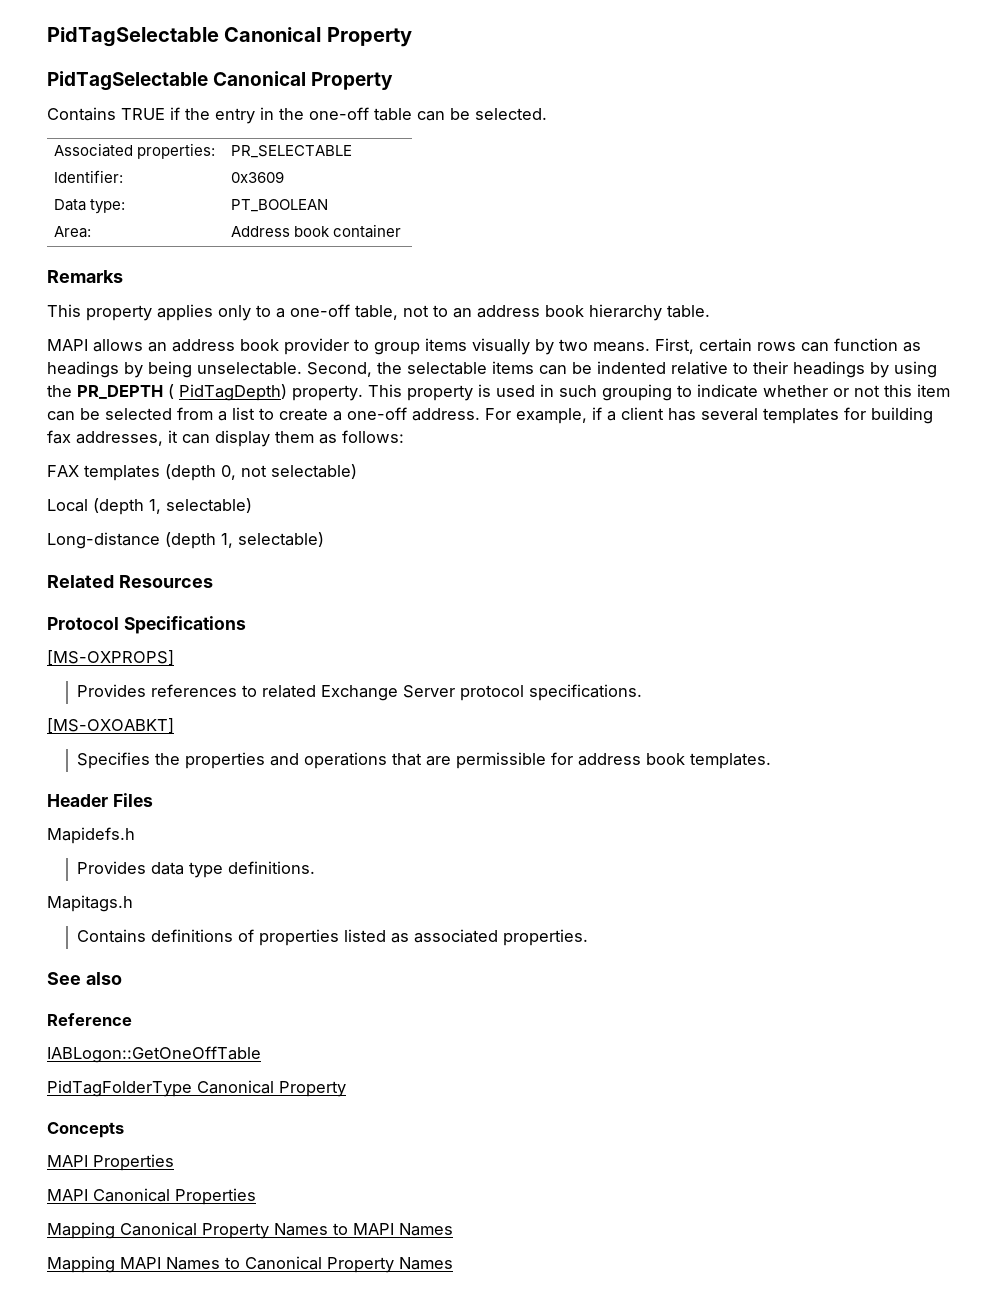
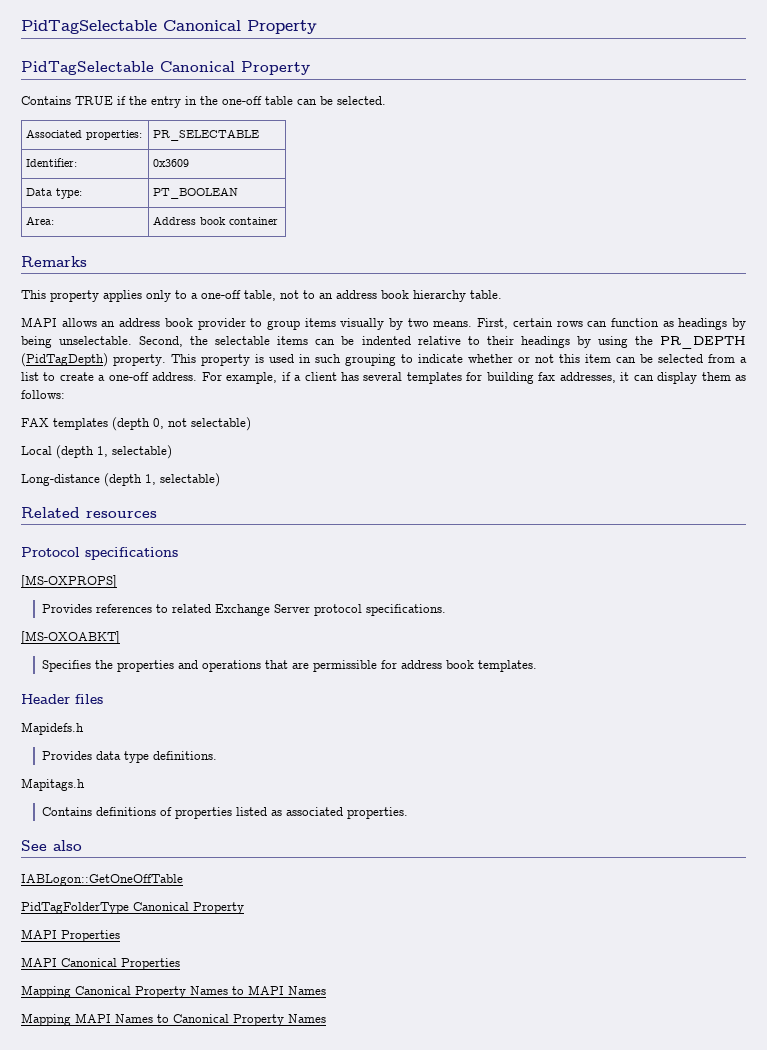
[168,384,287,401] ( PidTagDepth) -> [21,353,108,367] (PidTagDepth)
[118,575,213,588] Resources -> [86,511,157,518] resources
[123,616,246,634] Specifications -> [85,547,178,560] specifications
[112,793,153,807] Files -> [75,694,103,704] files
[47,1013,132,1026] // Reference -> (82, 845) none
[47,1122,124,1138] // Concepts -> (244, 908) none

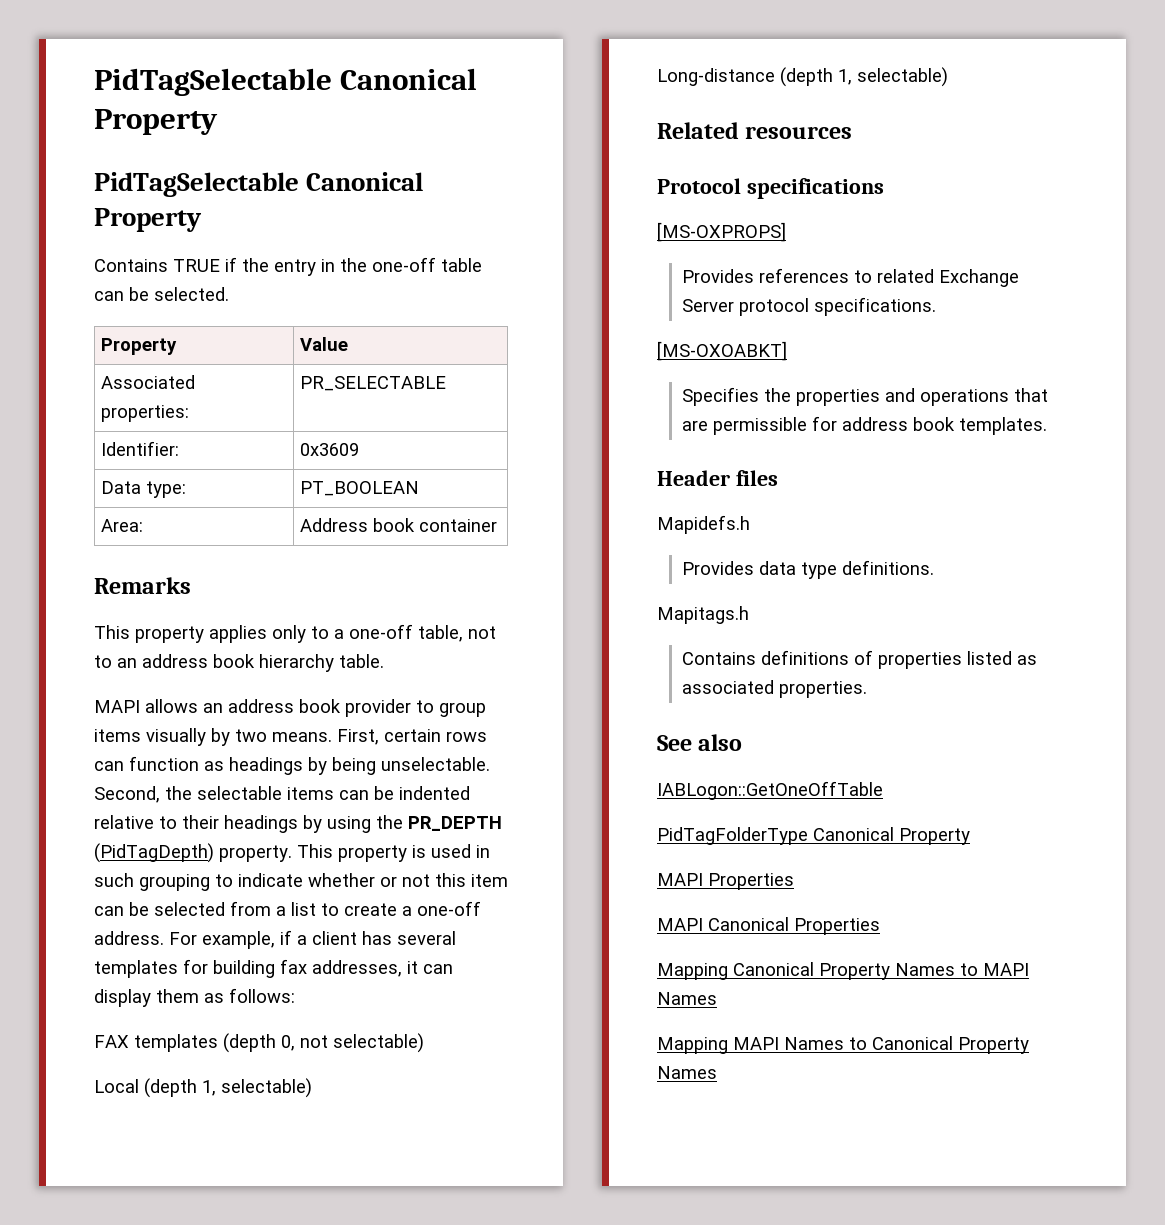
(386, 100) none -> [101,338,178,355] [300,337,349,351] // Property | Value

